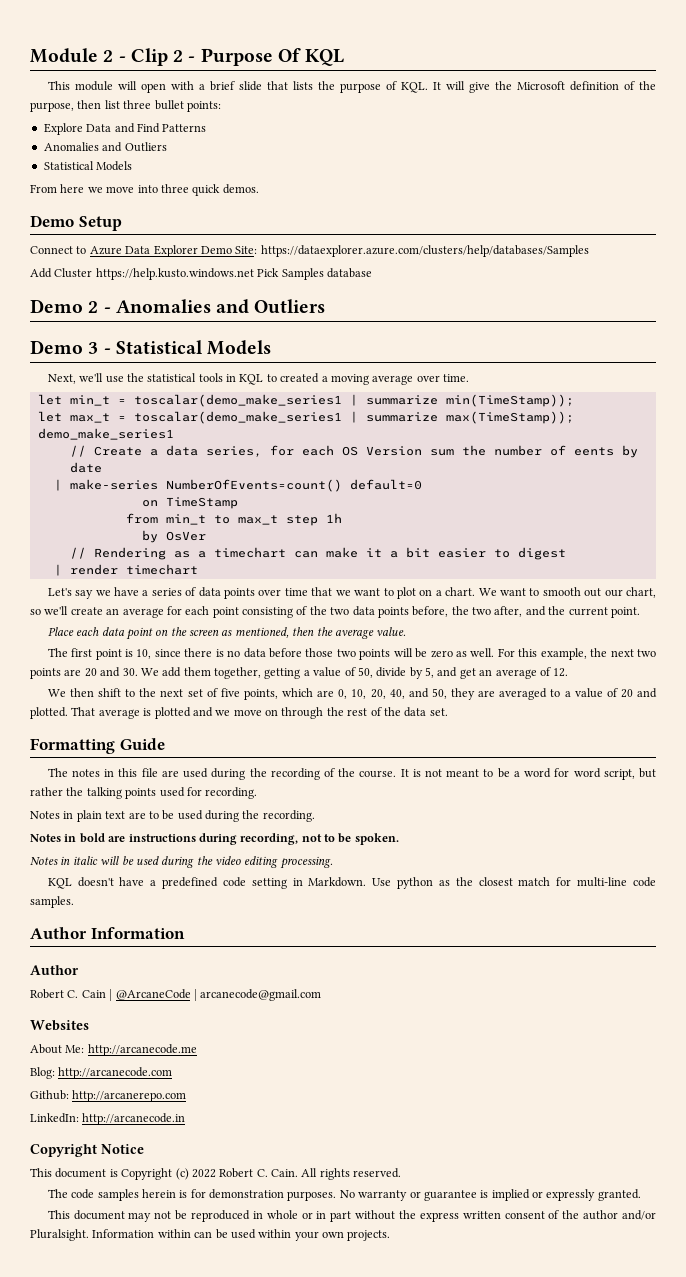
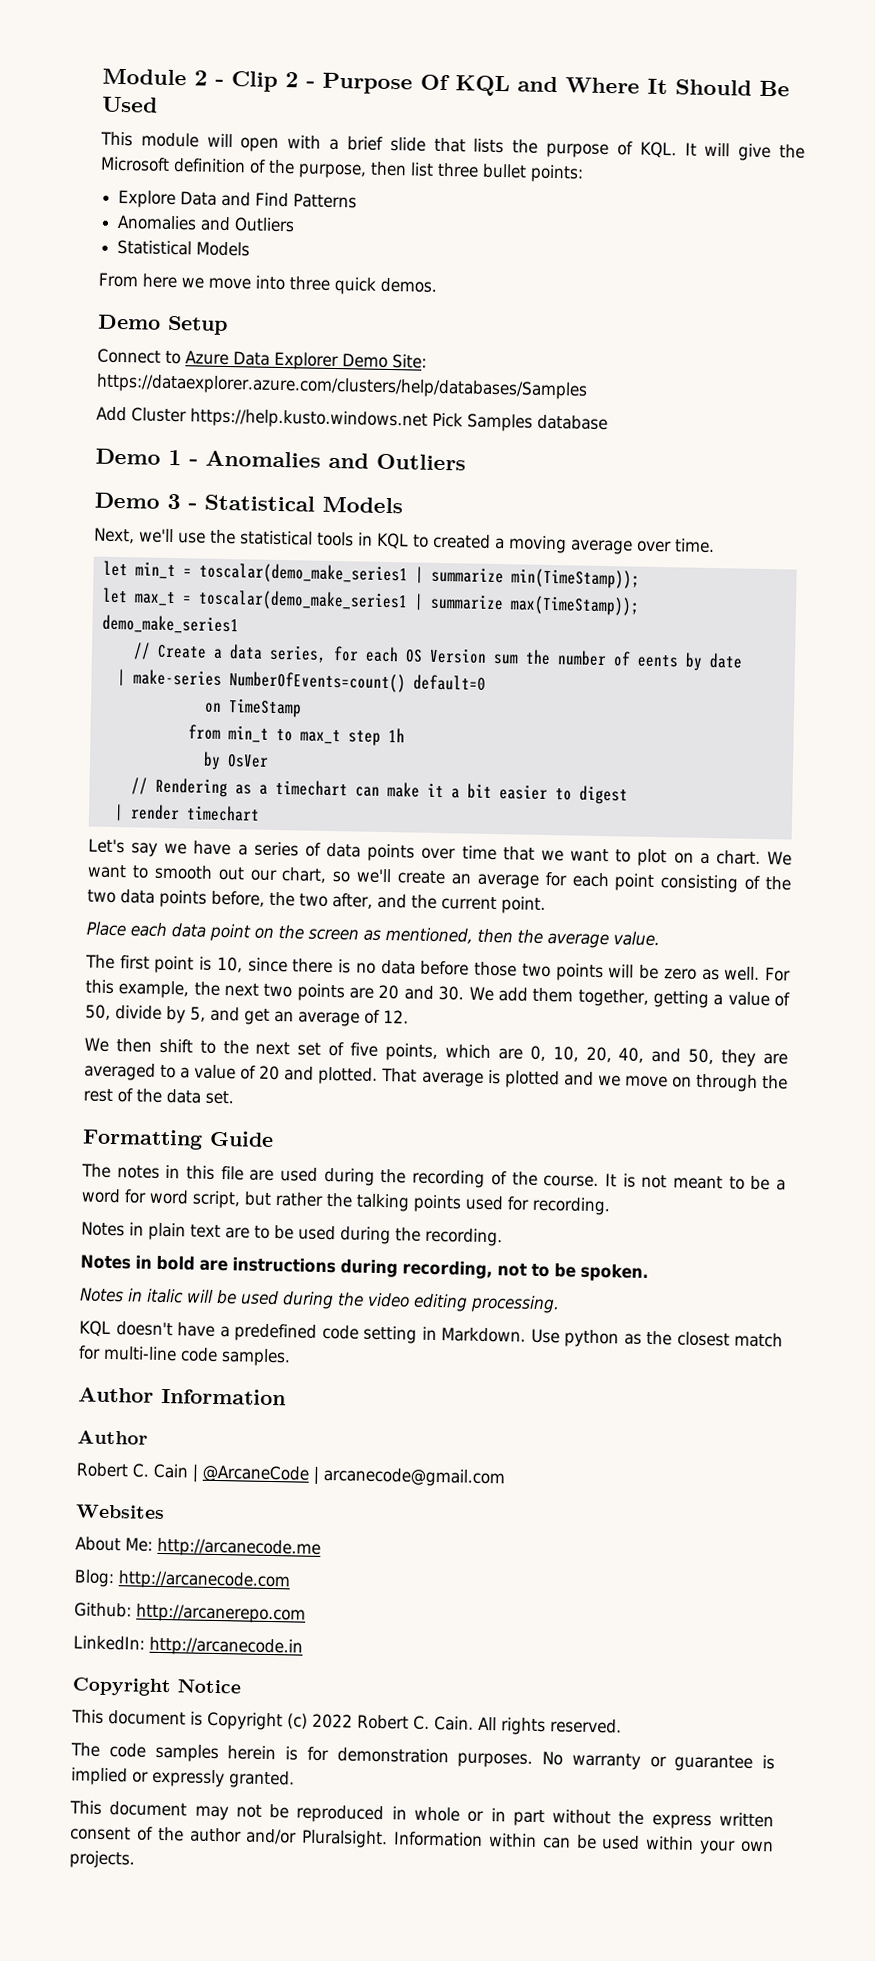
(345, 57) none -> [517,76,790,97] [102,96,158,113] and Where It Should Be Used
[88,301,99,313] 2 -> [168,449,182,466] 1

